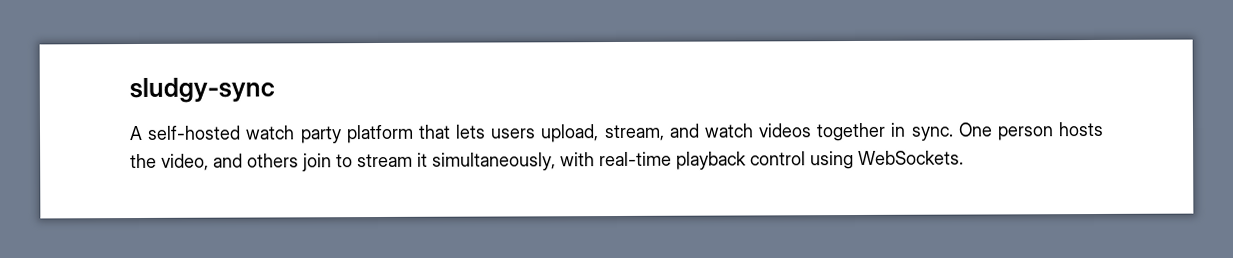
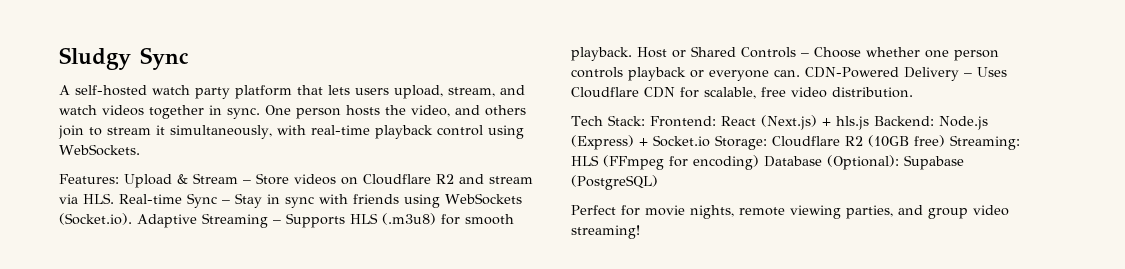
[129,77,275,104] sludgy-sync -> [59,47,189,70] Sludgy Sync
(964, 157) none -> [59,173,533,188] [59,193,522,208] [59,213,514,228] [571,46,999,61] [571,67,1007,81] [571,87,913,99] [571,115,988,130] [571,135,1020,150] [571,155,964,170] [571,175,658,190] [571,205,1009,219] [571,225,640,239] // Features: Upload & Stream – Store videos on Cloudflare R2 and stream via HLS. Real-time Sync – Stay in sync with friends using WebSockets (Socket.io). Adaptive Streaming – Supports HLS (.m3u8) for smooth playback. Host or Shared Controls – Choose whether one person controls playback or everyone can. CDN-Powered Delivery – Uses Cloudflare CDN for scalable, free video distribution. // Tech Stack: Frontend: React (Next.js) + hls.js Backend: Node.js (Express) + Socket.io Storage: Cloudflare R2 (10GB free) Streaming: HLS (FFmpeg for encoding) Database (Optional): Supabase (PostgreSQL) // Perfect for movie nights, remote viewing parties, and group video streaming!

